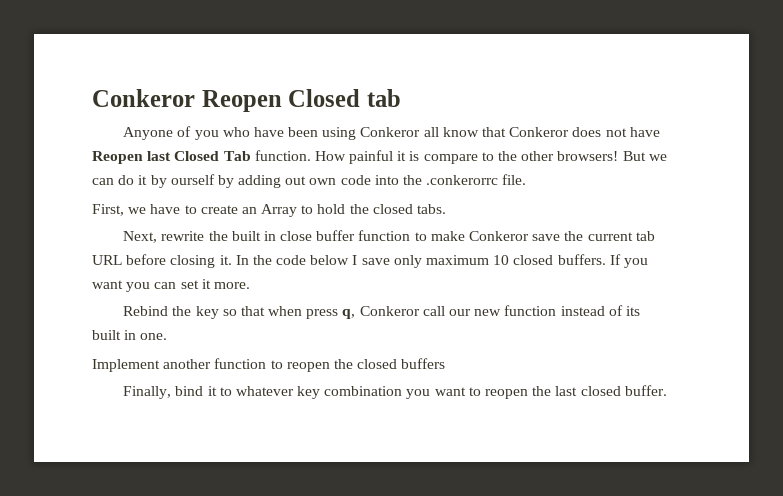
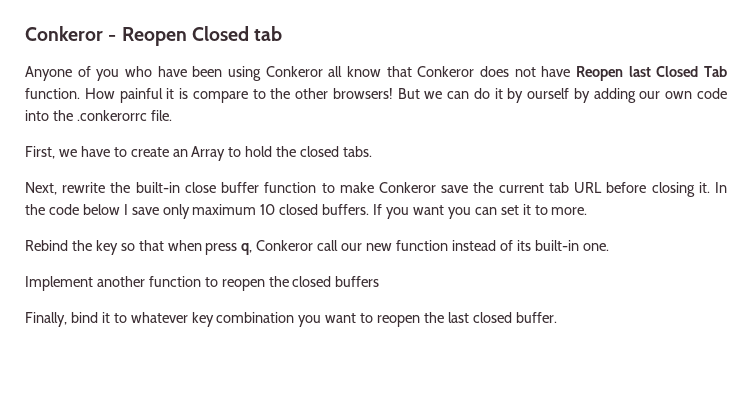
[92,89,195,107] Conkeror -> [25,26,117,41] Conkeror -
[285,176,307,185] out -> [639,91,661,99] our
[231,231,276,241] built in -> [135,182,180,193] built-in
(211, 284) none -> [534,205,548,215] to
[92,330,137,340] built in -> [534,240,579,251] built-in

